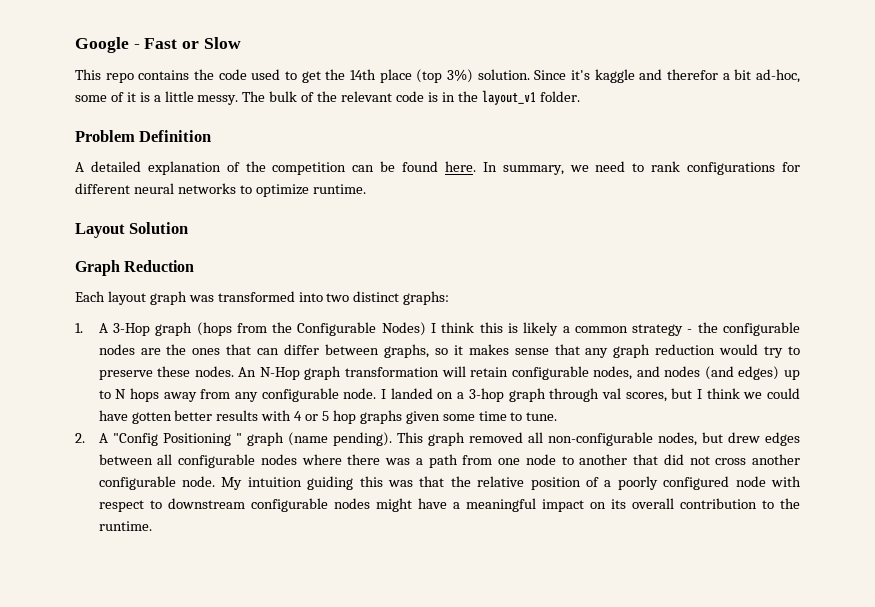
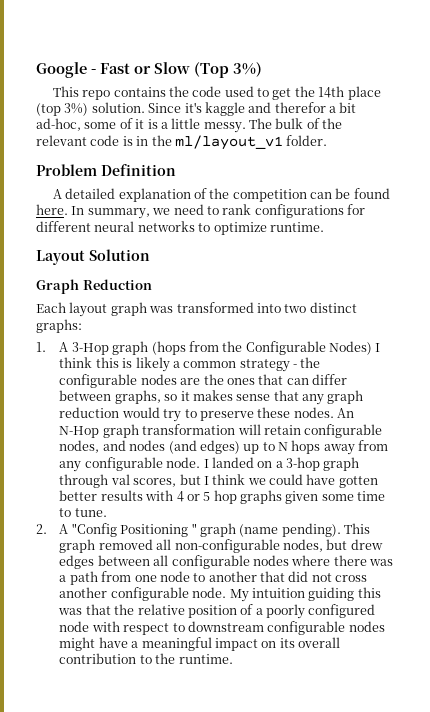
(241, 43) none -> [194,62,262,78] (Top 3%)
[481,90,536,105] layout_v1 -> [174,135,283,150] ml/layout_v1

